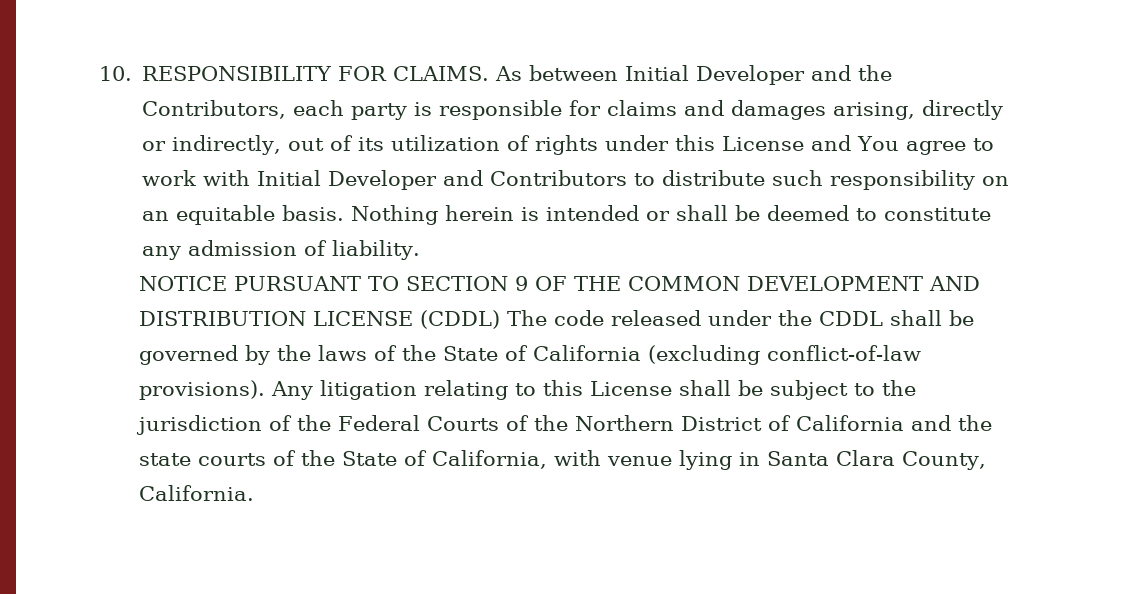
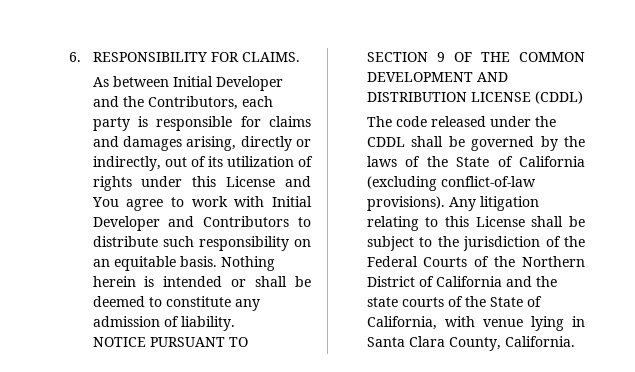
[99,66,132,81] 10. -> [69,52,81,62] 6.
(490, 73) none -> (300, 57) //
(501, 319) none -> (583, 97) //

